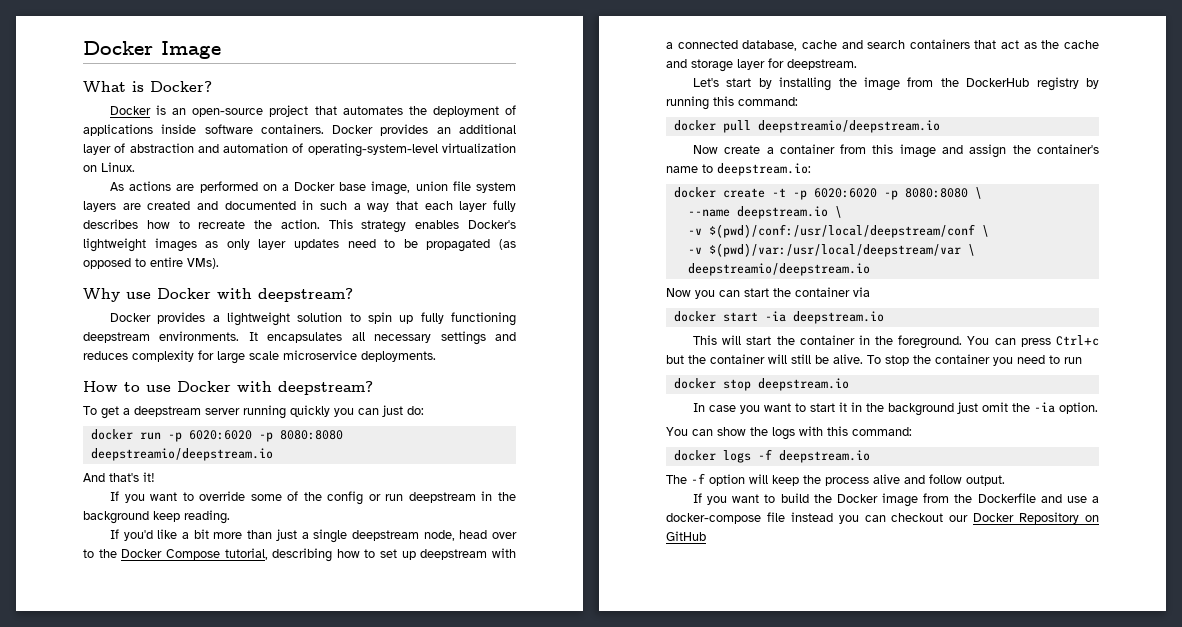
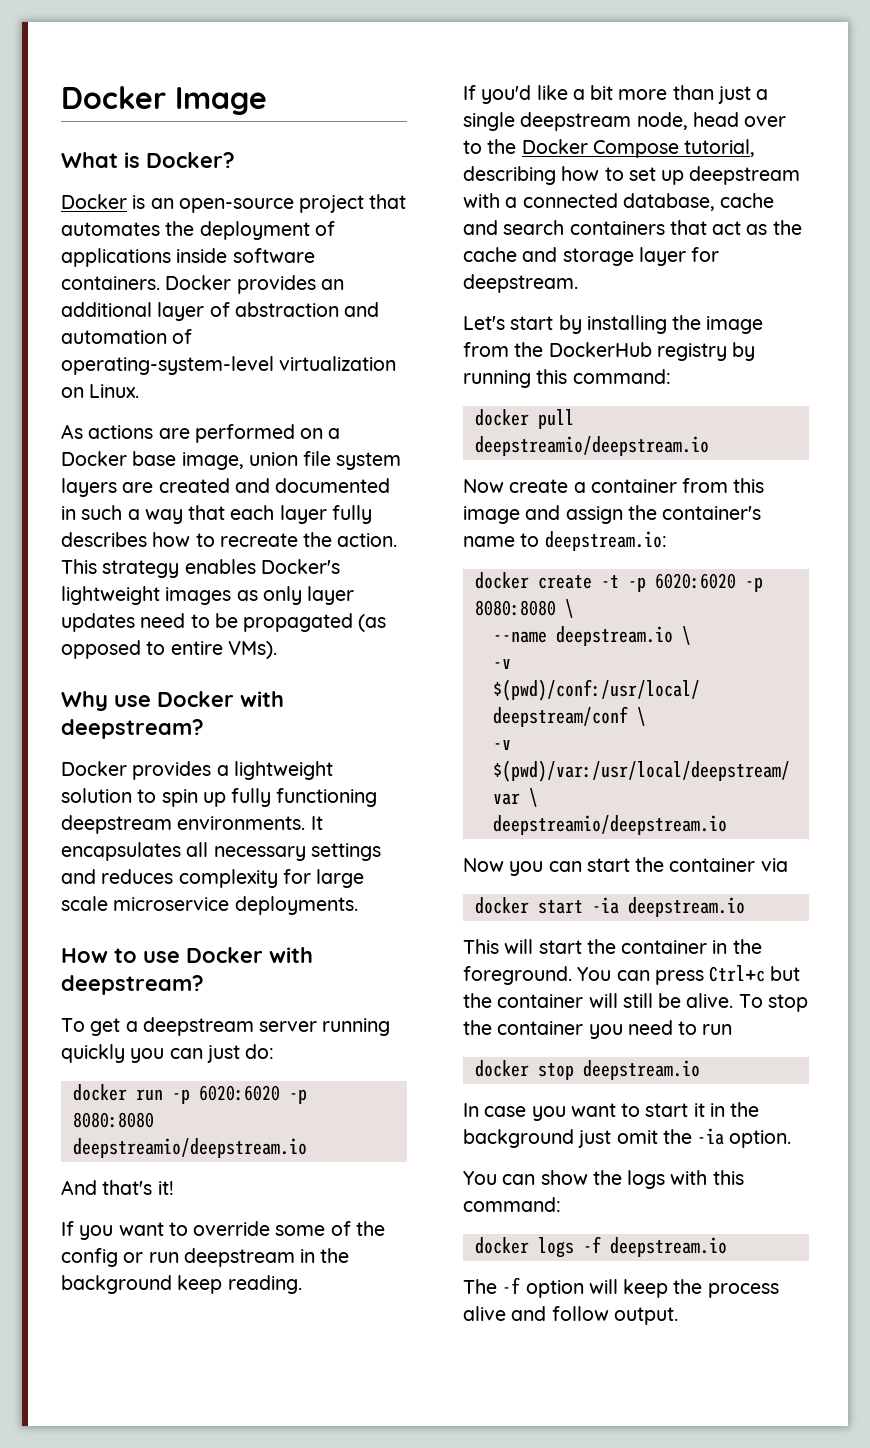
[692,493,1099,507] [666,512,1099,524] [666,531,706,541] // If you want to build the Docker image from the Dockerfile and use a docker-compose file instead you can checkout our Docker Repository on GitHub -> (678, 1316) none

